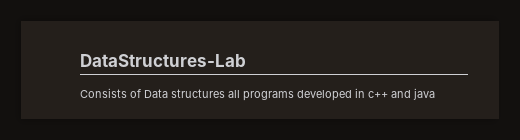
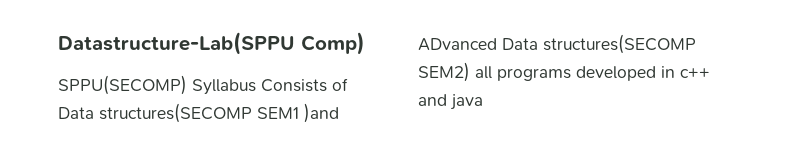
[80,54,246,67] [80,88,225,98] DataStructures-Lab // Consists of Data structures -> [58,32,365,55] [58,75,348,95] [58,103,339,123] [418,34,696,54] [418,62,470,82] Datastructure-Lab(SPPU Comp) // SPPU(SECOMP) Syllabus Consists of Data structures(SECOMP SEM1 )and ADvanced Data structures(SECOMP SEM2)

